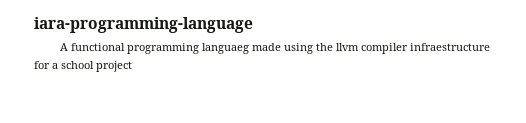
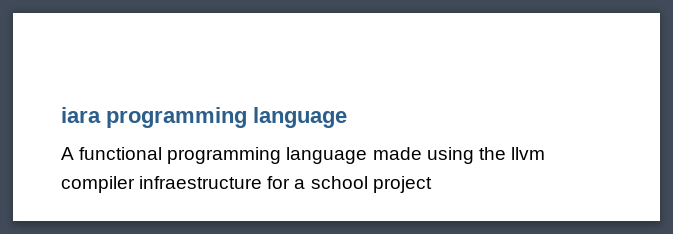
[34,17,253,33] iara-programming-language -> [61,107,347,128] iara programming language
[201,43,249,54] languaeg -> [286,147,368,164] language

